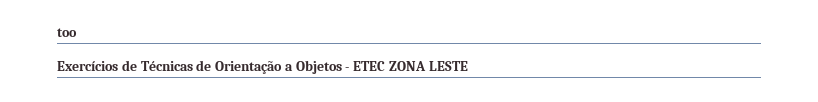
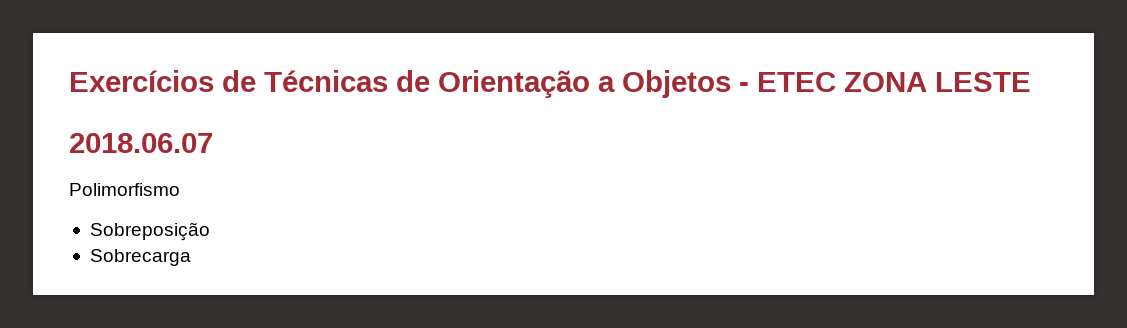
[57,28,77,37] too // -> (69, 81) none
(468, 66) none -> [69,133,213,153] [69,183,180,196] [89,222,210,241] [89,249,191,266] // 2018.06.07 // Polimorfismo // Sobreposição // Sobrecarga

